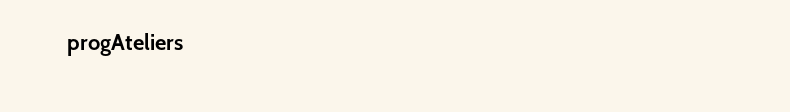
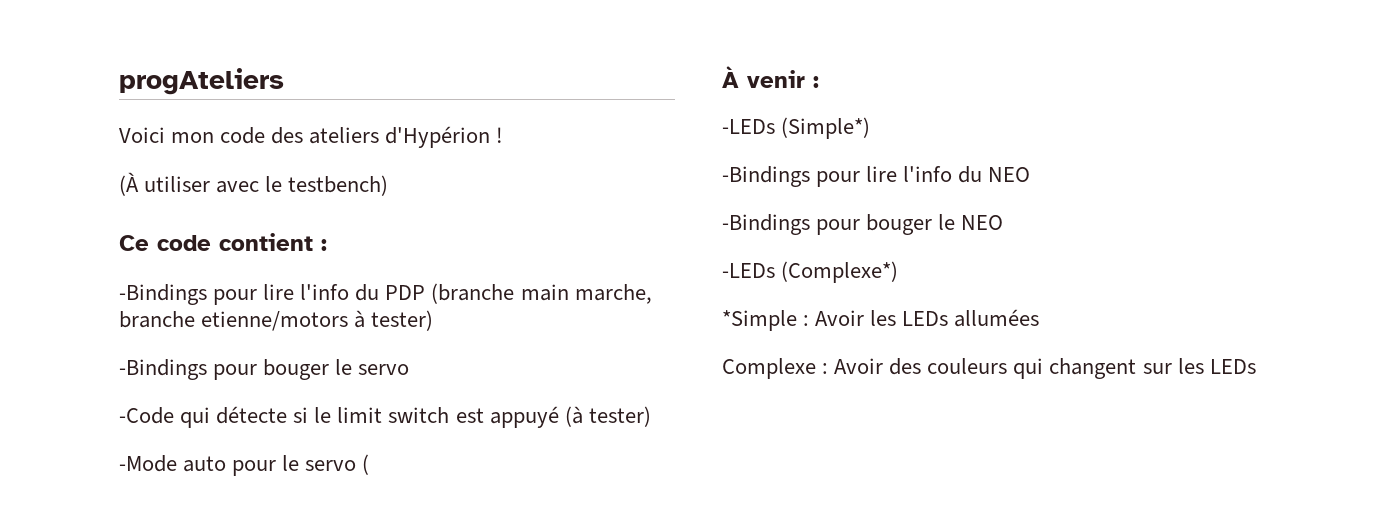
(183, 44) none -> [119,126,504,148] [119,172,389,196] [119,233,327,251] [119,283,652,305] [119,310,434,331] [119,359,410,380] [119,406,651,428] [119,454,370,476] [722,66,819,88] [722,117,871,139] [722,166,1031,187] [722,214,1004,235] [722,261,899,283] [722,309,1040,331] [722,358,1256,379] // Voici mon code des ateliers d'Hypérion ! // (À utiliser avec le testbench) // Ce code contient : // -Bindings pour lire l'info du PDP (branche main marche, branche etienne/motors à tester) // -Bindings pour bouger le servo // -Code qui détecte si le limit switch est appuyé (à tester) // -Mode auto pour le servo ( // À venir : // -LEDs (Simple*) // -Bindings pour lire l'info du NEO // -Bindings pour bouger le NEO // -LEDs (Complexe*) // *Simple : Avoir les LEDs allumées // Complexe : Avoir des couleurs qui changent sur les LEDs

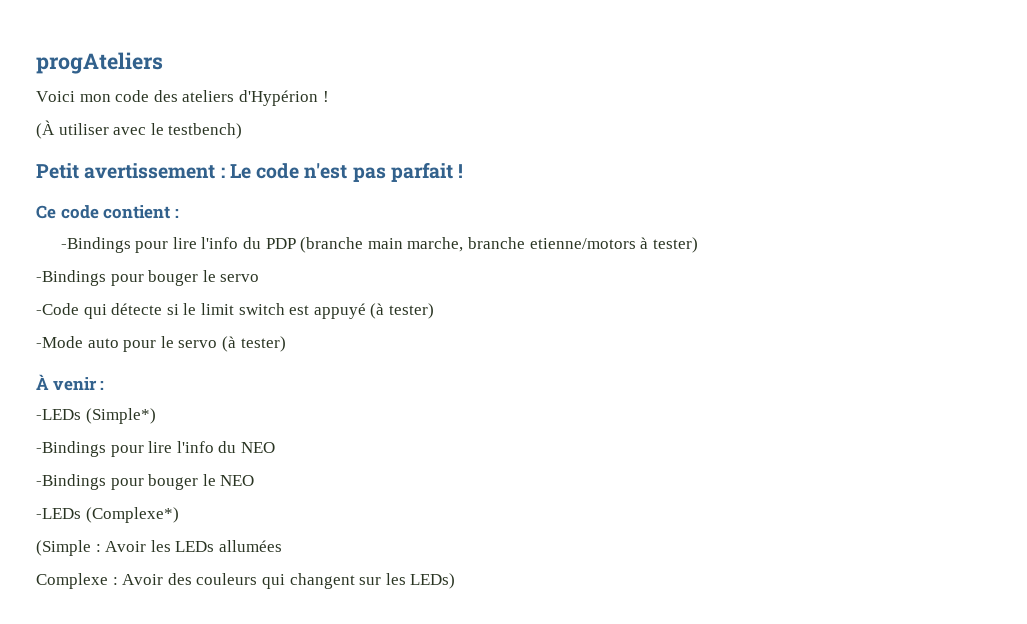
(389, 185) none -> [36,162,464,182] // Petit avertissement : Le code n'est pas parfait !
[362,454,370,475] ( -> [221,336,286,352] (à tester)
[722,310,797,331] *Simple -> [36,540,91,556] (Simple
[1209,359,1256,374] LEDs -> [410,573,456,589] LEDs)

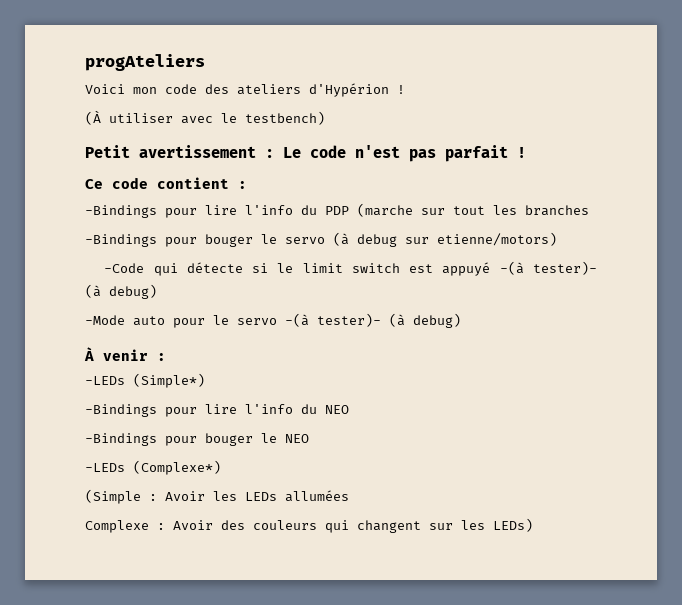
[300,237,698,253] (branche main marche, branche etienne/motors à tester) -> [357,203,589,217] (marche sur tout les branches
(260, 278) none -> [333,232,557,247] (à debug sur etienne/motors)
[370,303,434,319] (à tester) -> [499,261,597,275] [85,284,157,299] -(à tester)- (à debug)
[221,336,286,352] (à tester) -> [285,313,461,328] -(à tester)- (à debug)

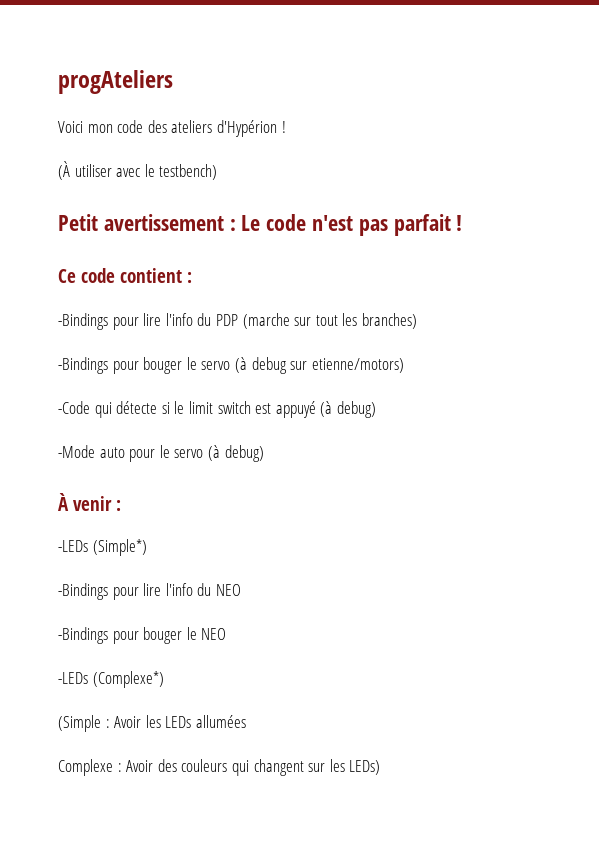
[525,205,589,216] branches -> [361,313,417,329] branches)
[499,261,597,275] -(à tester)- -> (316, 409) none
[285,313,381,327] -(à tester)- -> (204, 453) none

